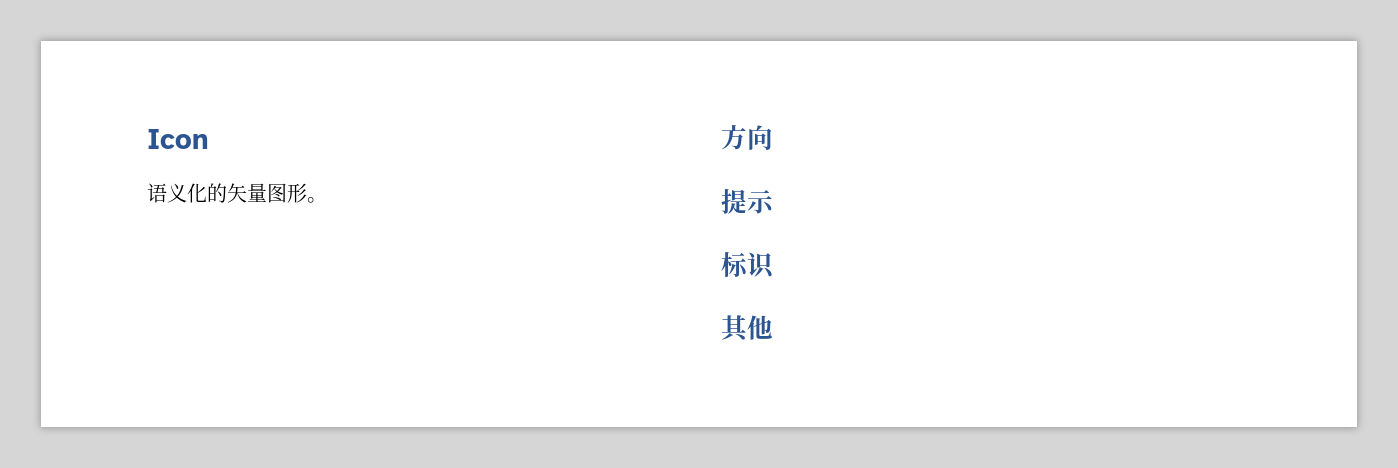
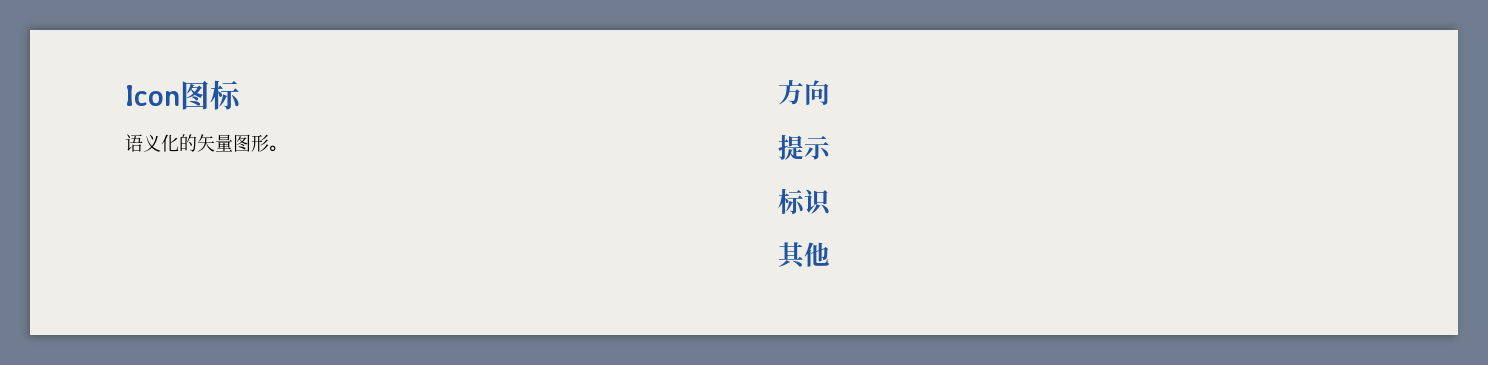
(209, 139) none -> [180,80,242,110] 图标

